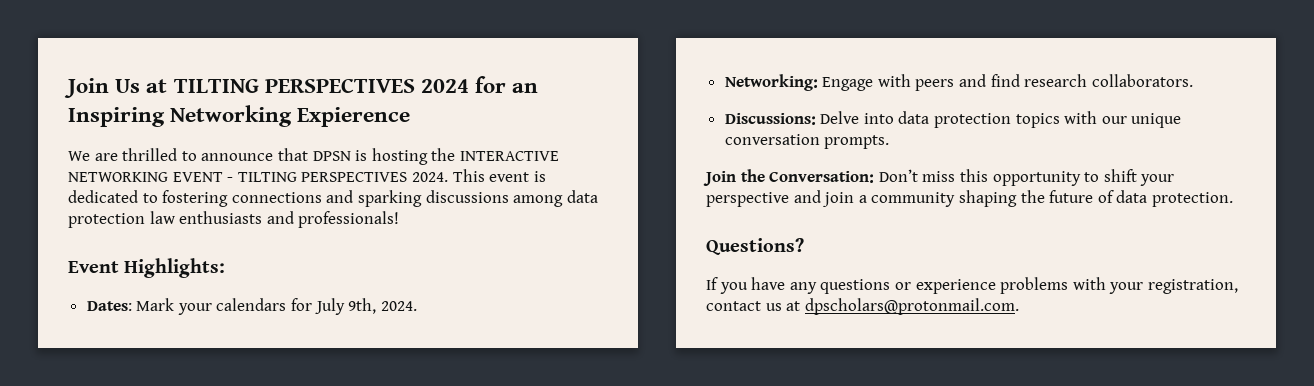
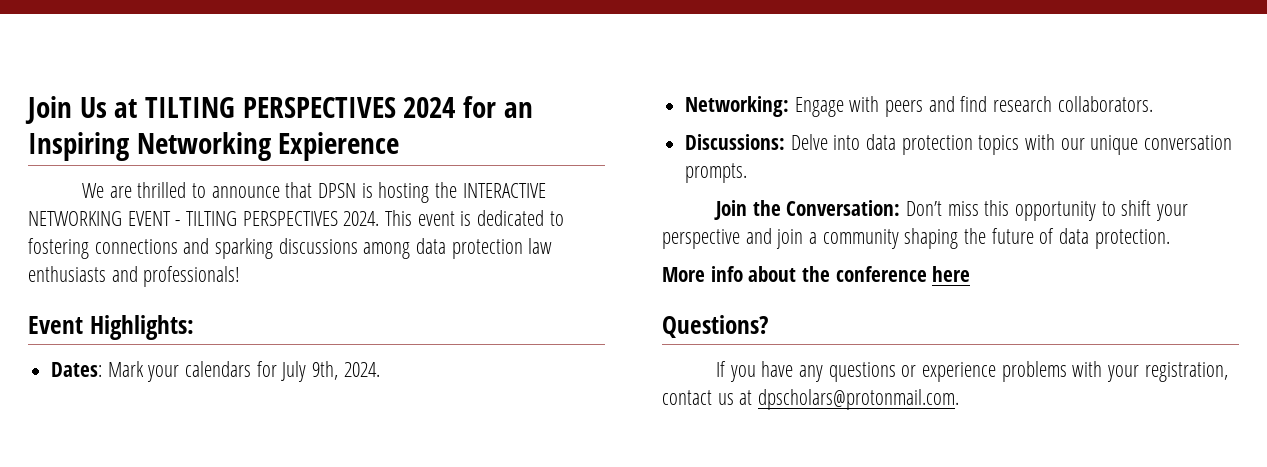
(1233, 199) none -> [662,266,971,282] // More info about the conference here

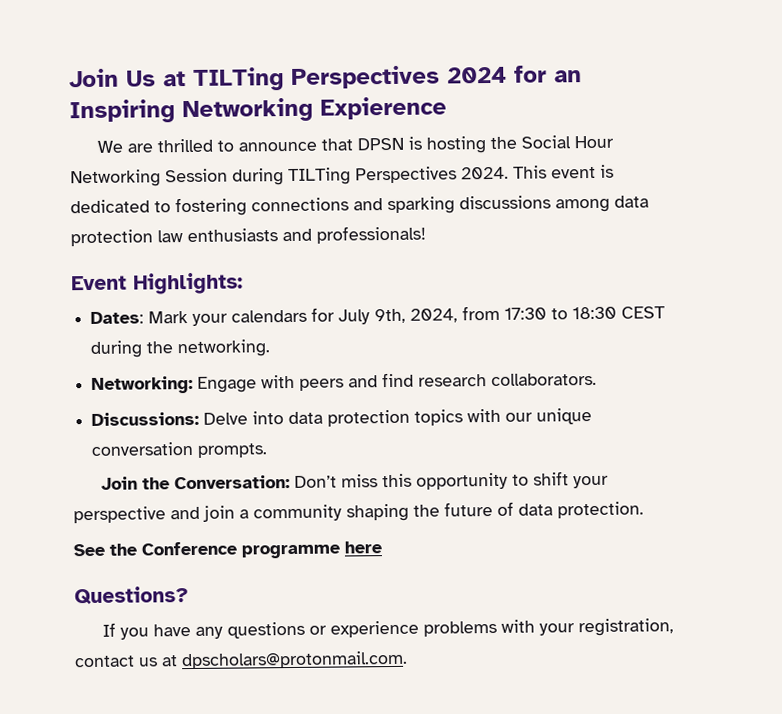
[145,97,396,118] TILTING PERSPECTIVES -> [193,65,440,91] TILTing Perspectives
[462,183,546,198] [28,211,338,226] INTERACTIVE NETWORKING EVENT - TILTING PERSPECTIVES -> [520,135,614,149] [70,166,457,188] Social Hour Networking Session during TILTing Perspectives
[343,362,380,377] 2024. -> [410,305,666,323] [90,339,271,358] 2024, from 17:30 to 18:30 CEST during the networking.
[662,266,927,282] More info about the conference -> [73,541,340,559] See the Conference programme

